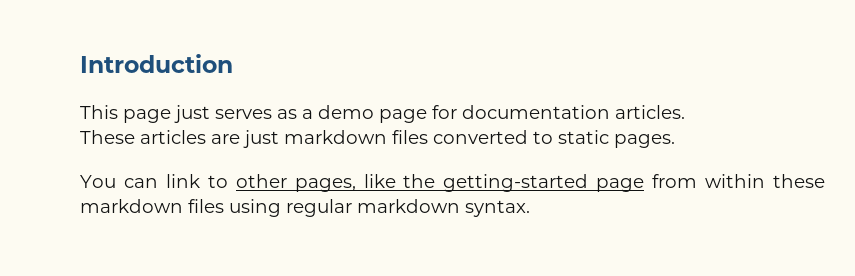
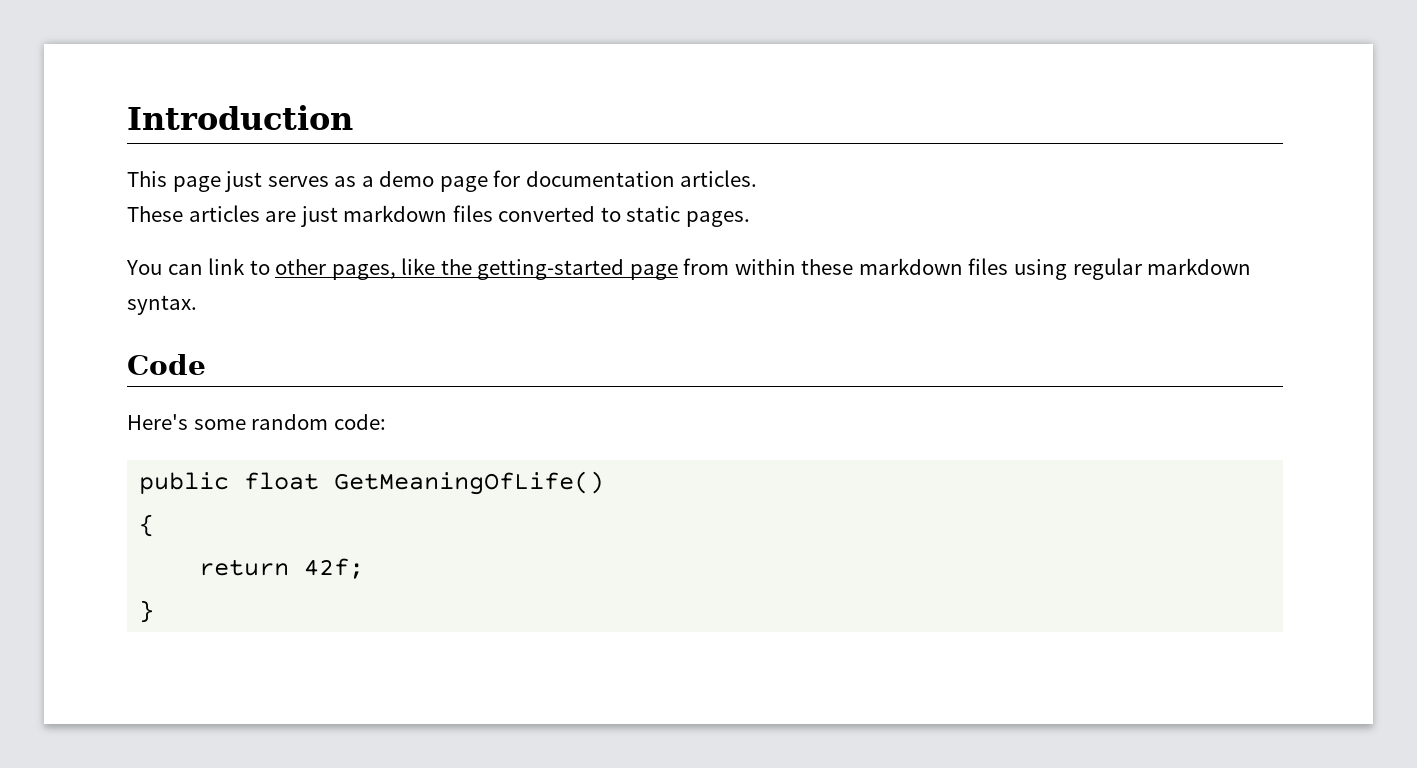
(530, 208) none -> [127,354,206,375] [127,414,386,430] [139,471,605,495] [139,514,155,537] [199,558,365,579] [139,600,155,623] // Code // Here's some random code: // public float GetMeaningOfLife() // { // return 42f; // }

